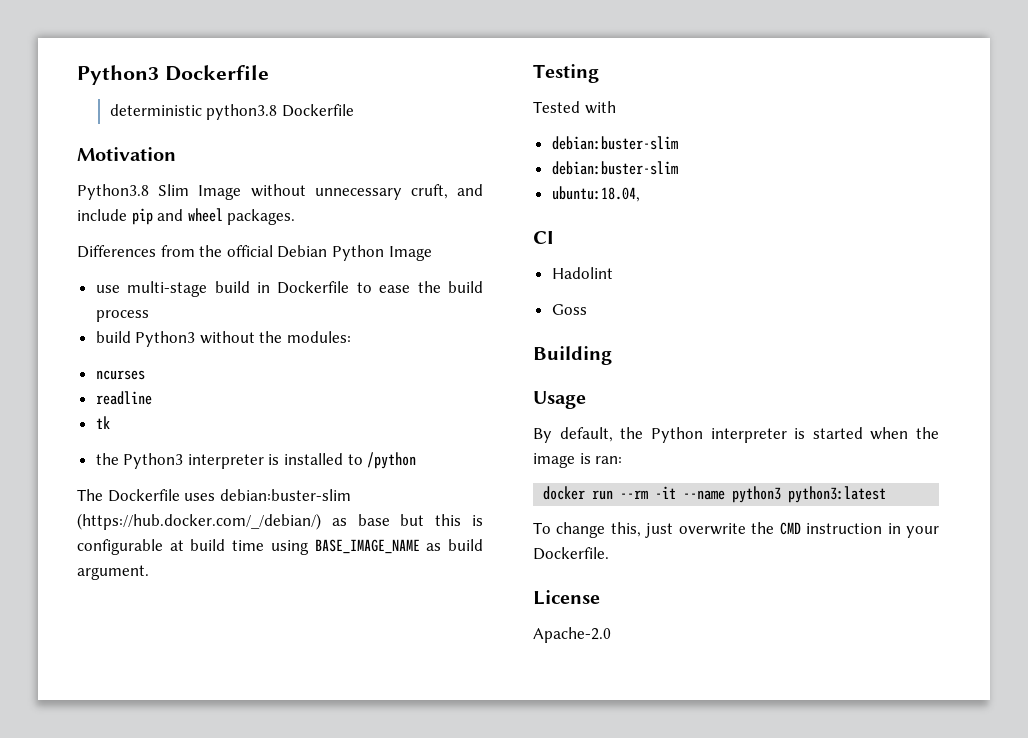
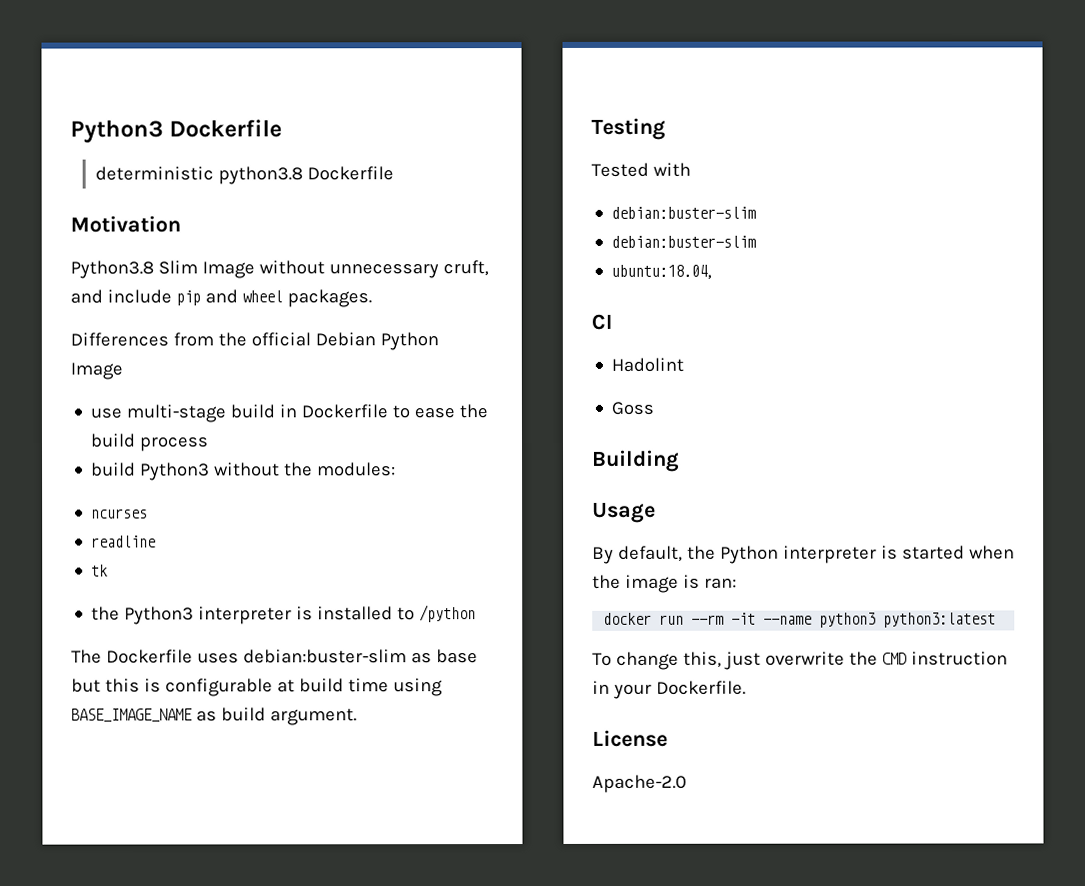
[77,513,321,530] (https://hub.docker.com/_/debian/) -> (407, 656) none

